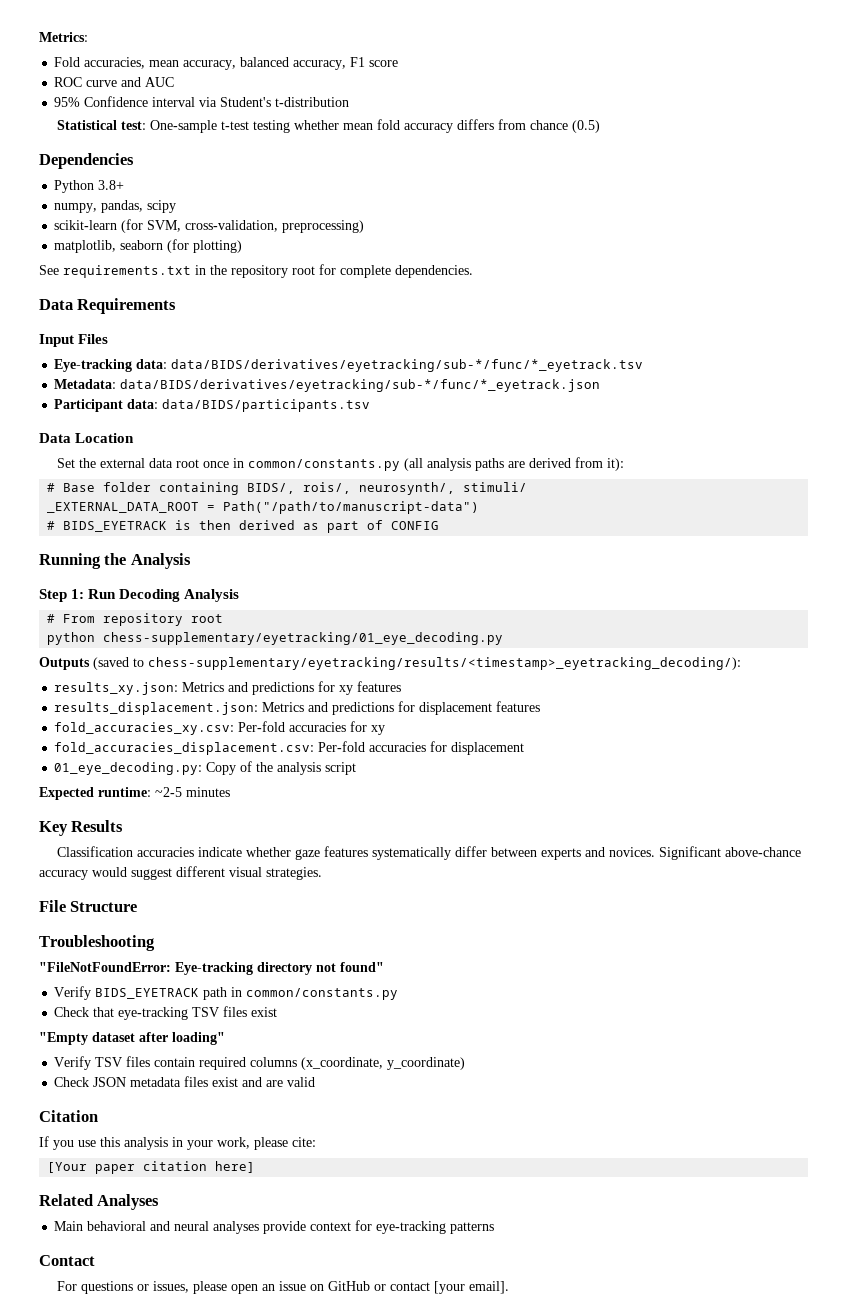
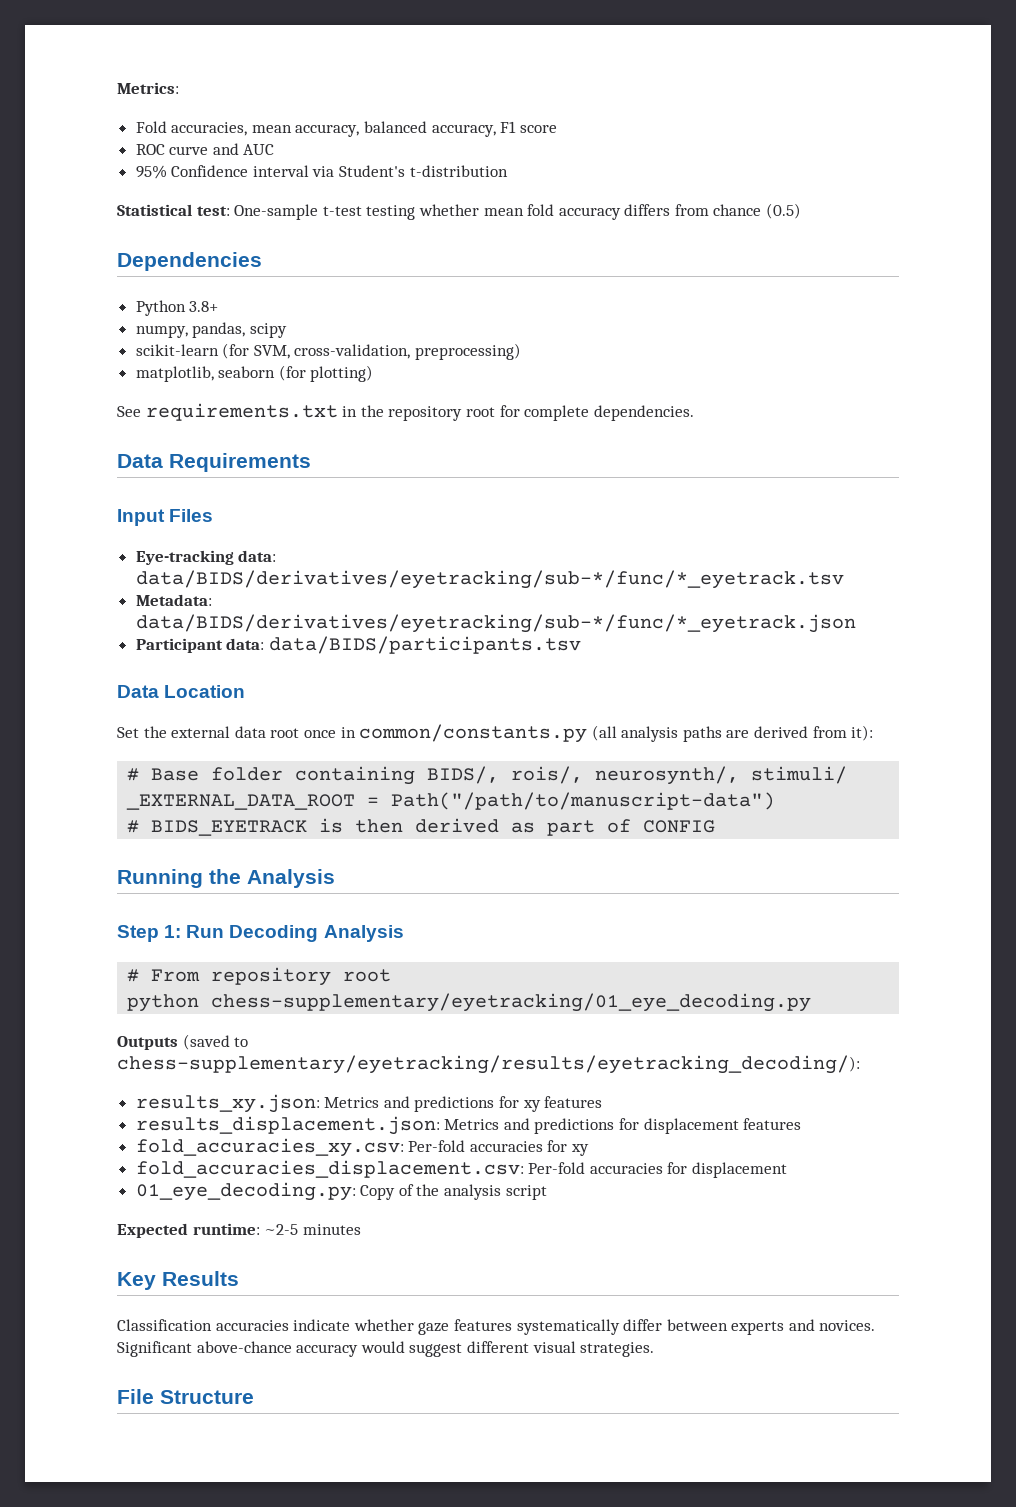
[148,657,741,670] chess-supplementary/eyetracking/results/<timestamp>_eyetracking_decoding/): -> [117,1055,860,1074] chess-supplementary/eyetracking/results/eyetracking_decoding/):
[39,935,155,951] [39,962,384,975] [54,986,399,1000] [54,1006,278,1020] [39,1032,225,1045] [54,1056,466,1070] [54,1076,316,1087] [39,1110,98,1122] [39,1136,316,1150] [47,1161,256,1174] [39,1194,160,1210] [54,1220,495,1234] [39,1255,95,1266] [57,1281,510,1294] // Troubleshooting // "FileNotFoundError: Eye-tracking directory not found" // Verify BIDS_EYETRACK path in common/constants.py // Check that eye-tracking TSV files exist // "Empty dataset after loading" // Verify TSV files contain required columns (x_coordinate, y_coordinate) // Check JSON metadata files exist and are valid // Citation // If you use this analysis in your work, please cite: // [Your paper citation here] // Related Analyses // Main behavioral and neural analyses provide context for eye-tracking patterns // Contact // For questions or issues, please open an issue on GitHub or contact [your email]. -> (254, 1397) none

